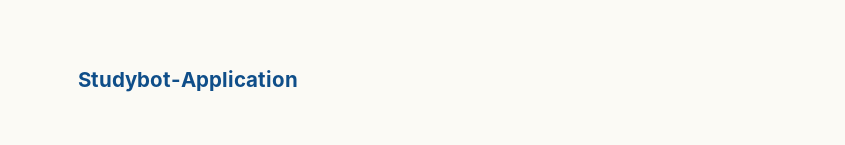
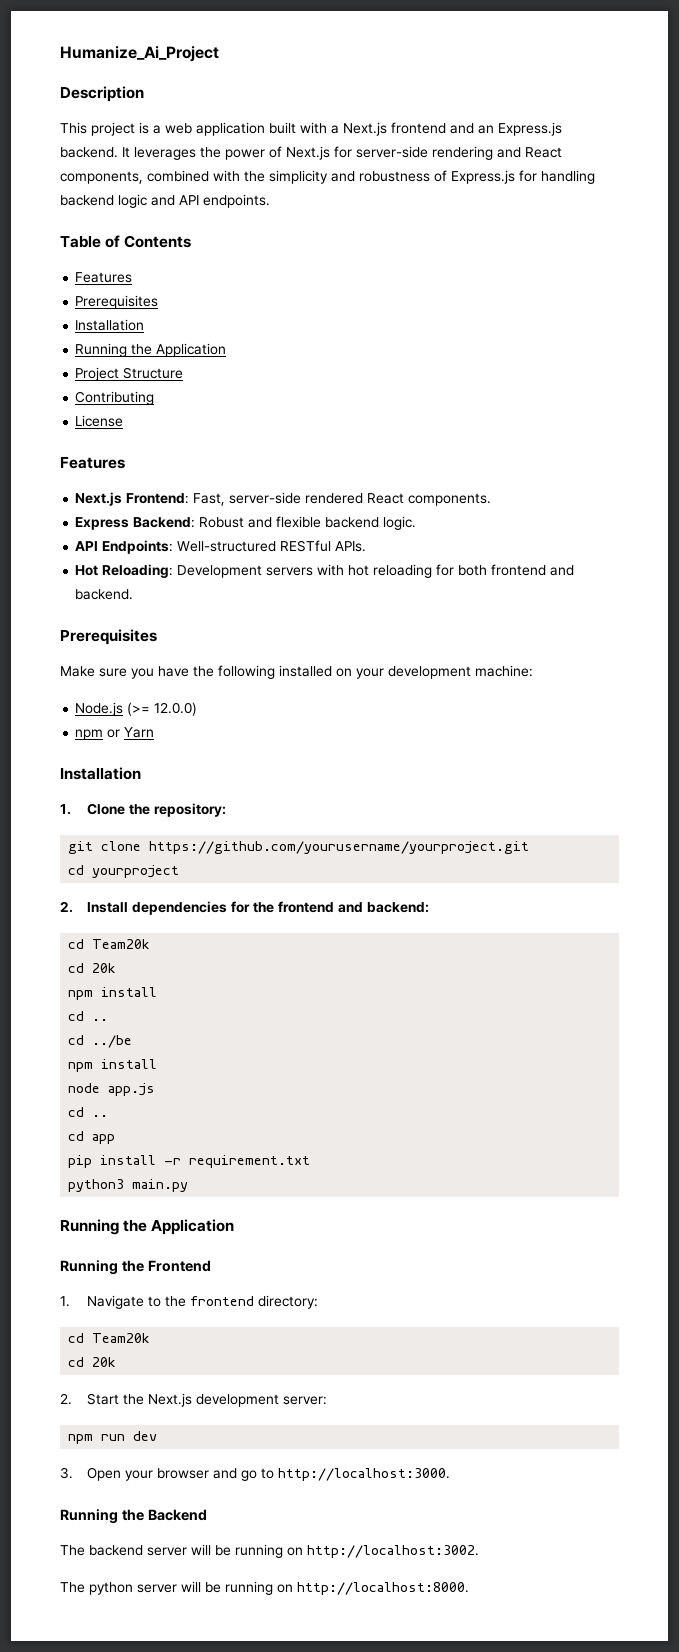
[78,70,298,92] Studybot-Application -> [60,46,219,62] [60,86,144,102] [60,122,562,136] [60,146,562,160] [60,170,595,184] [60,194,270,208] [60,235,192,248] [75,272,133,283] [75,295,159,309] [75,319,145,331] [75,343,227,357] [75,367,184,381] [75,391,155,405] [75,415,124,427] [60,457,125,469] [75,492,492,506] [75,516,417,530] [75,540,367,554] [75,564,575,578] [75,589,134,600] [60,629,157,645] [60,665,533,679] [75,702,198,716] [75,727,155,740] [60,767,141,780] [60,803,226,817] [68,841,530,854] [68,865,180,878] [60,901,429,915] [68,939,151,949] [68,963,117,973] [68,987,158,1000] [68,1011,109,1021] [68,1035,133,1048] [68,1059,158,1072] [68,1083,156,1096] [68,1107,109,1117] [68,1131,116,1144] [68,1155,311,1168] [68,1179,189,1192] [60,1219,235,1235] [60,1260,211,1275] [60,1295,318,1309] [68,1333,151,1343] [68,1357,117,1367] [60,1393,327,1407] [68,1431,158,1444] [60,1467,450,1481] [60,1509,207,1524] [60,1544,479,1558] [60,1581,469,1595] Humanize_Ai_Project // Description // This project is a web application built with a Next.js frontend and an Express.js backend. It leverages the power of Next.js for server-side rendering and React components, combined with the simplicity and robustness of Express.js for handling backend logic and API endpoints. // Table of Contents // Features // Prerequisites // Installation // Running the Application // Project Structure // Contributing // License // Features // Next.js Frontend: Fast, server-side rendered React components. // Express Backend: Robust and flexible backend logic. // API Endpoints: Well-structured RESTful APIs. // Hot Reloading: Development servers with hot reloading for both frontend and backend. // Prerequisites // Make sure you have the following installed on your development machine: // Node.js (>= 12.0.0) // npm or Yarn // Installation // 1. Clone the repository: // git clone https://github.com/yourusername/yourproject.git // cd yourproject // 2. Install dependencies for the frontend and backend: // cd Team20k // cd 20k // npm install // cd .. // cd ../be // npm install // node app.js // cd .. // cd app // pip install -r requirement.txt // python3 main.py // Running the Application // Running the Frontend // 1. Navigate to the frontend directory: // cd Team20k // cd 20k // 2. Start the Next.js development server: // npm run dev // 3. Open your browser and go to http://localhost:3000. // Running the Backend // The backend server will be running on http://localhost:3002. // The python server will be running on http://localhost:8000.

